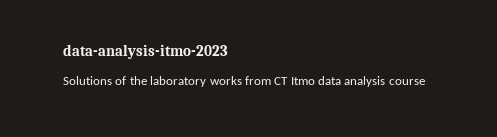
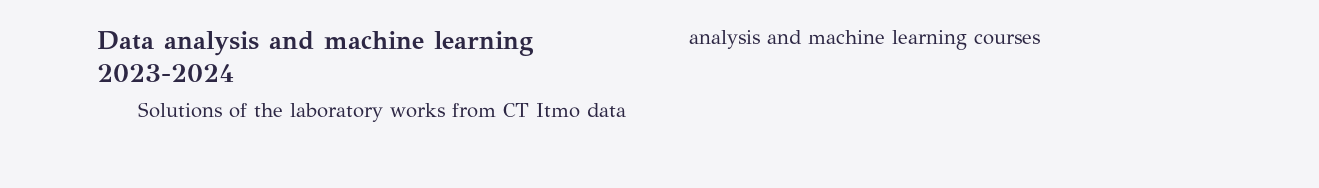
[63,44,228,59] data-analysis-itmo-2023 -> [97,31,534,56] [97,64,234,82] Data analysis and machine learning 2023-2024
[388,79,425,85] course -> [767,30,1040,50] and machine learning courses

